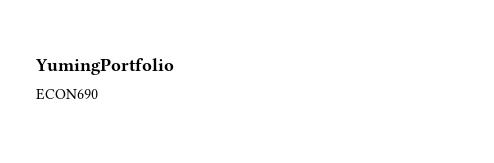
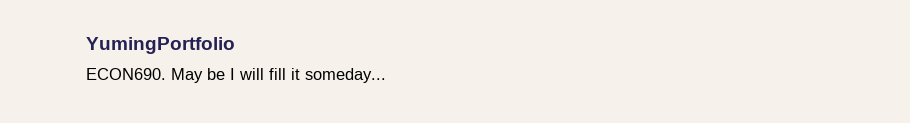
[36,88,98,100] ECON690 -> [86,68,386,83] ECON690. May be I will fill it someday...

